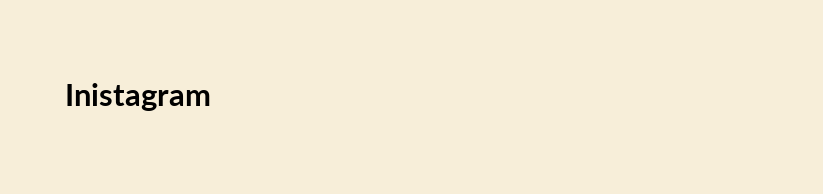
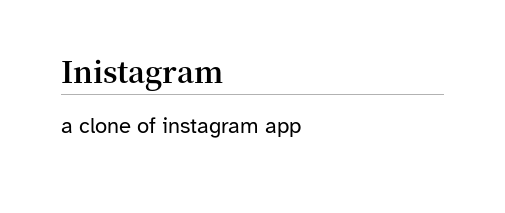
(211, 97) none -> [61,117,301,138] // a clone of instagram app

